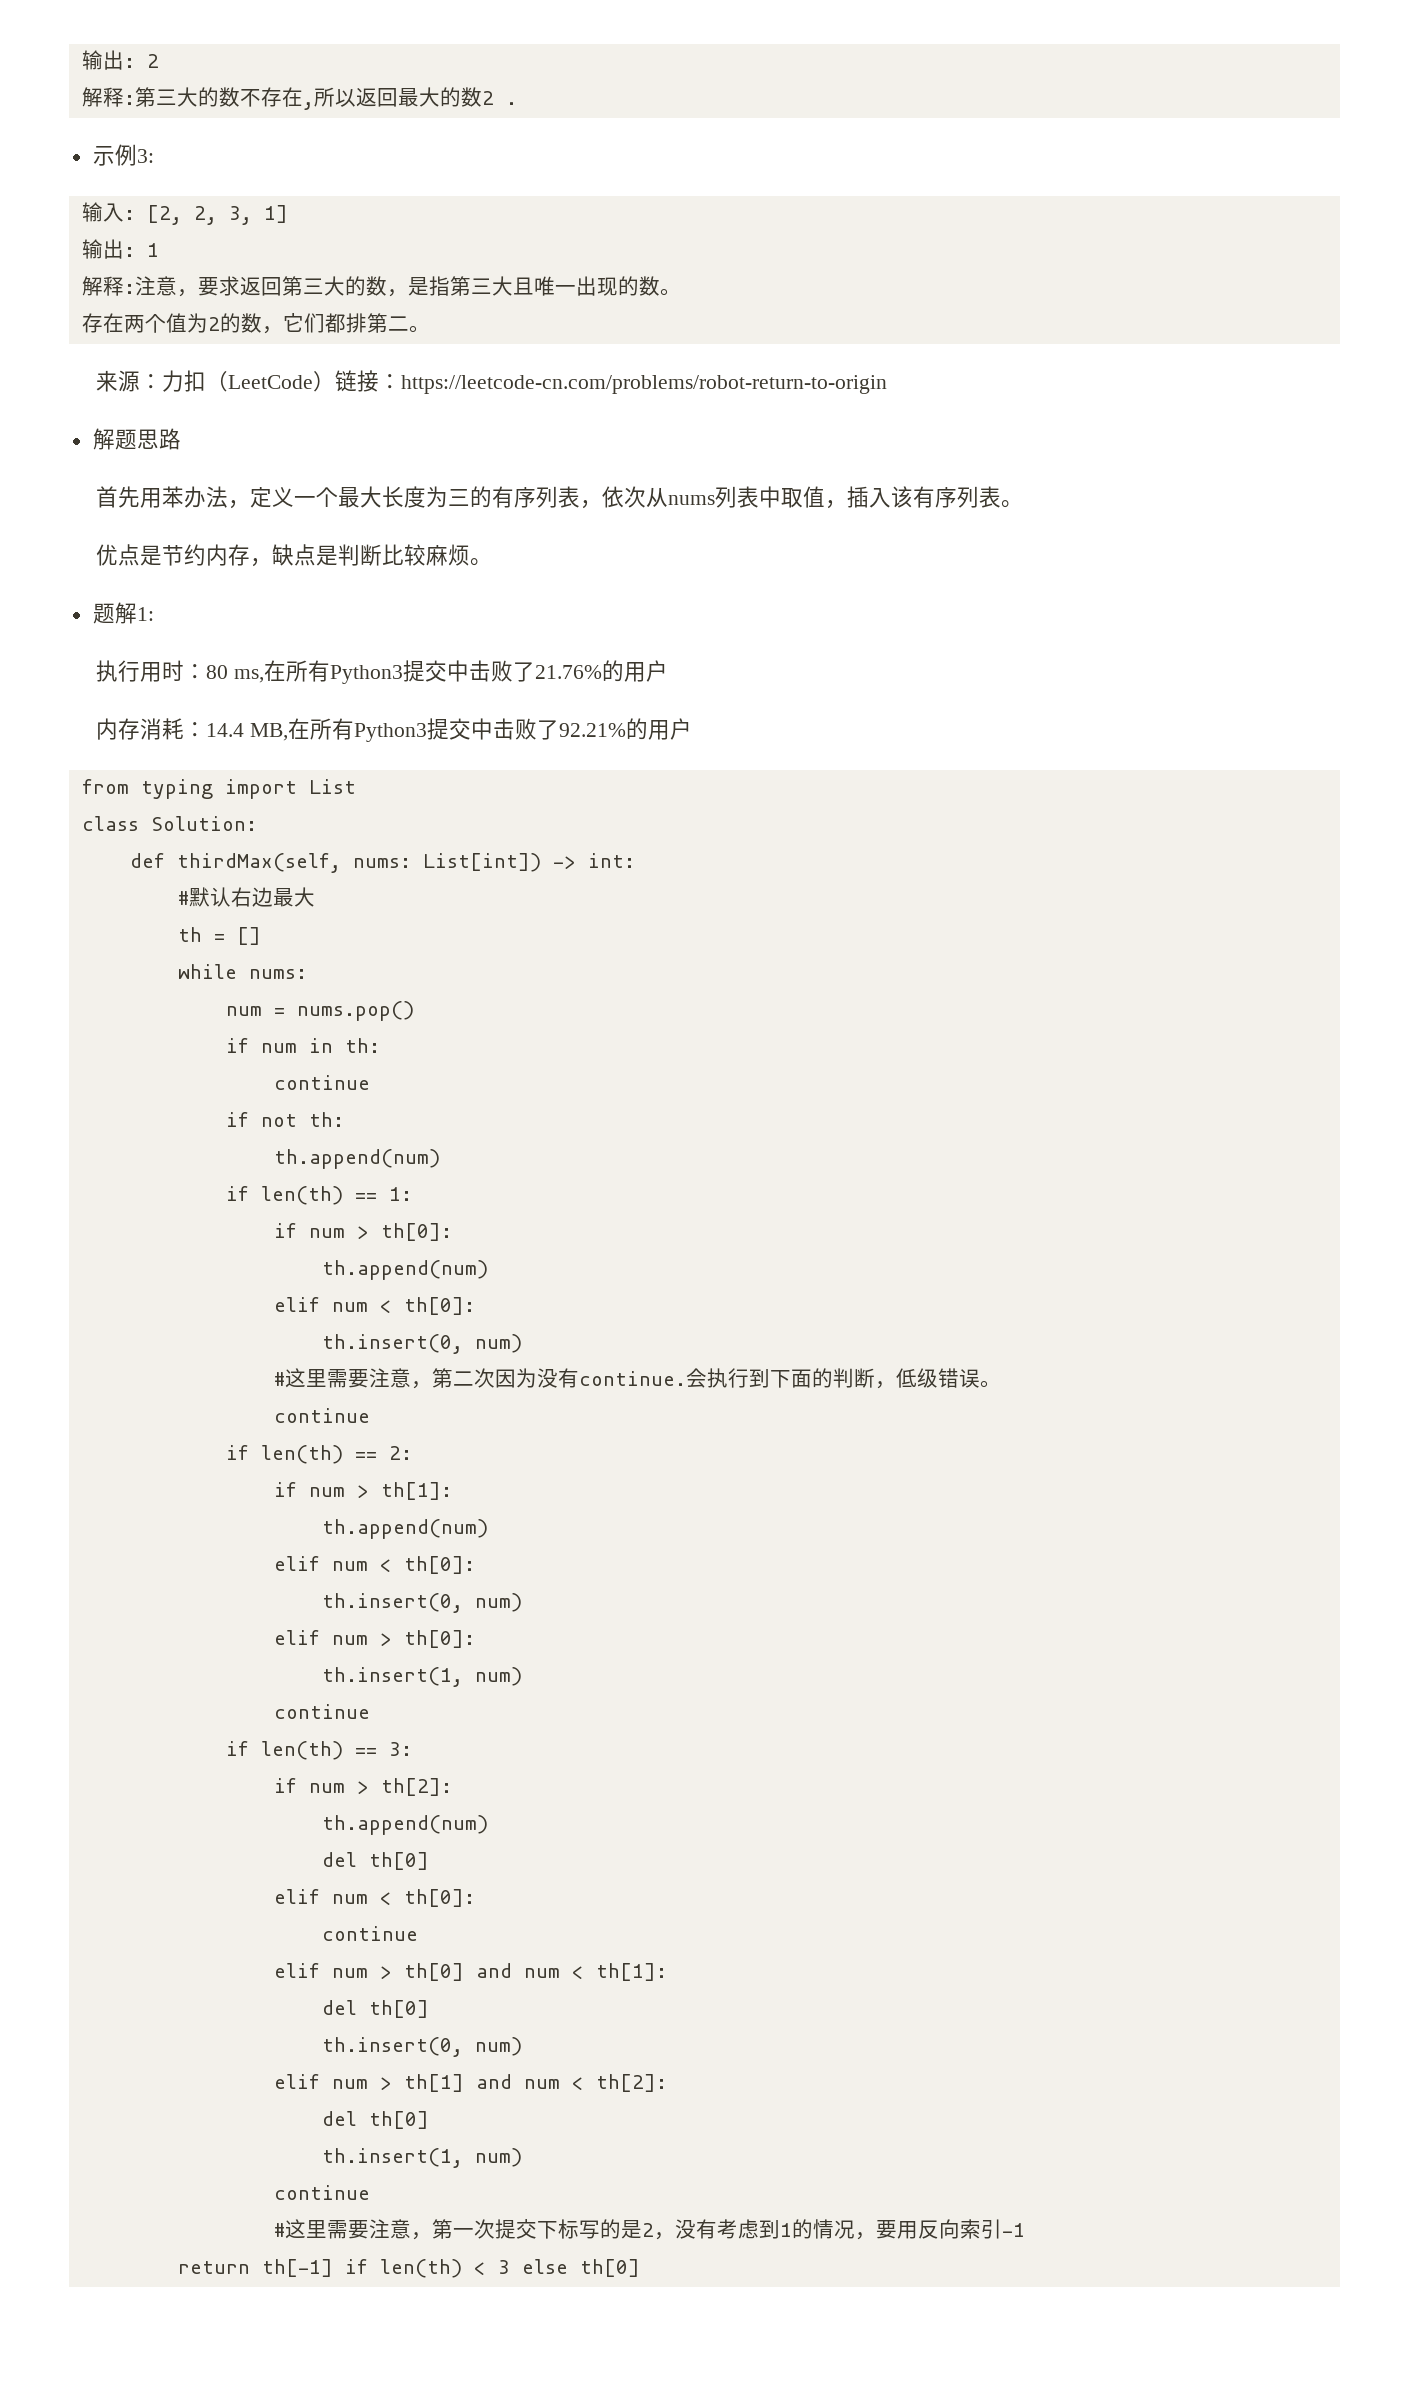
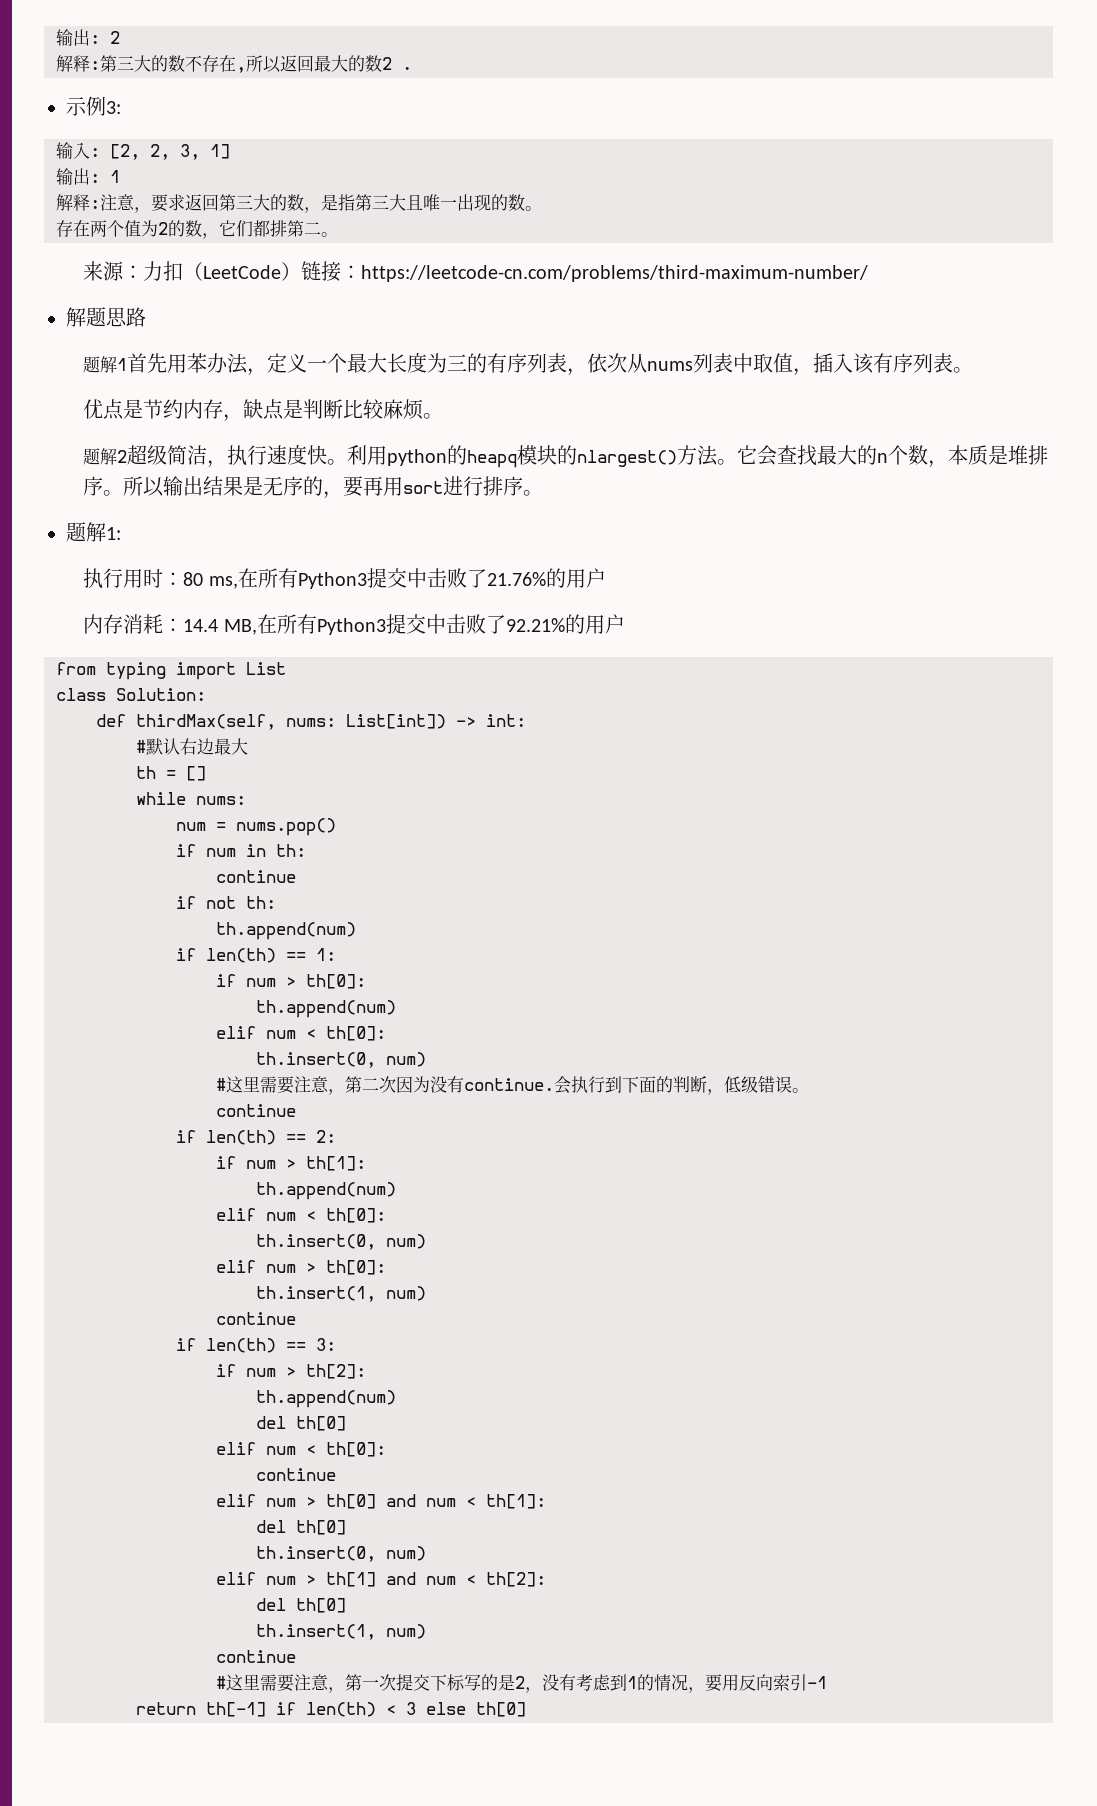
[401,375,888,394] https://leetcode-cn.com/problems/robot-return-to-origin -> [361,265,869,282] https://leetcode-cn.com/problems/third-maximum-number/
(181, 439) none -> [83,356,128,373] 题解1
(493, 562) none -> [83,444,1049,468] [83,476,544,499] // 题解2超级简洁，执行速度快。利用python的heapq模块的nlargest()方法。它会查找最大的n个数，本质是堆排序。所以输出结果是无序的，要再用sort进行排序。

